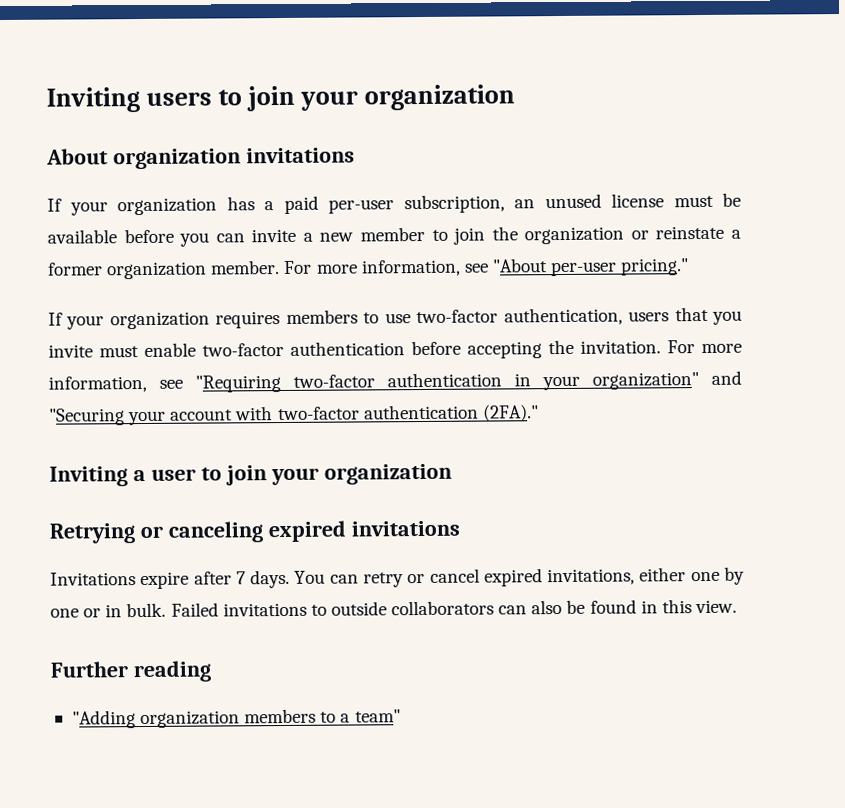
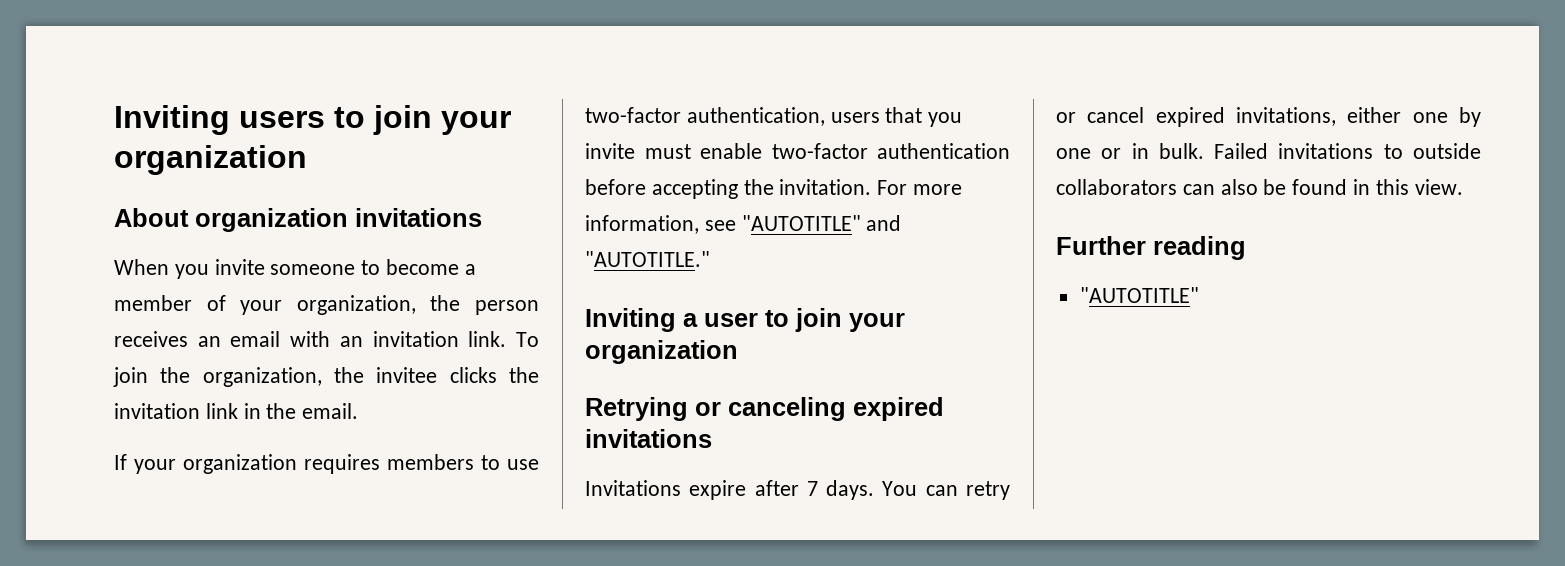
[47,192,741,216] [47,225,741,247] [47,258,690,280] If your organization has a paid per-user subscription, an unused license must be available before you can invite a new member to join the organization or reinstate a former organization member. For more information, see "About per-user pricing." -> [114,259,476,279] [114,295,539,315] [114,331,539,347] [113,367,539,387] [114,403,359,419] When you invite someone to become a member of your organization, the person receives an email with an invitation link. To join the organization, the invitee clicks the invitation link in the email.
[195,370,742,393] [49,404,539,426] "Requiring two-factor authentication in your organization" and "Securing your account with two-factor authentication (2FA)." -> [741,215,902,231] [585,251,710,267] "AUTOTITLE" and "AUTOTITLE."
[71,708,401,729] "Adding organization members to a team" -> [1079,287,1199,303] "AUTOTITLE"

